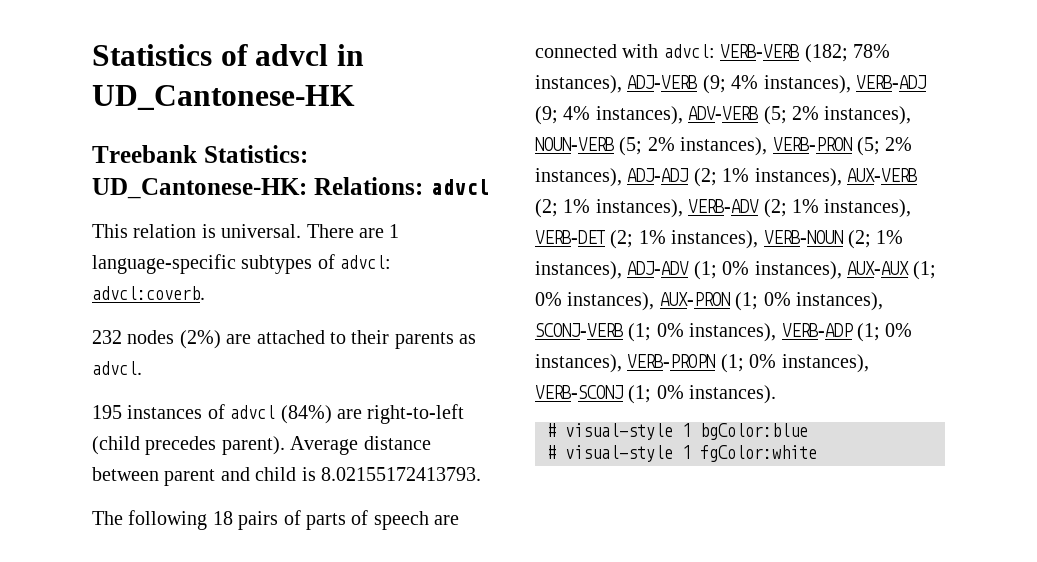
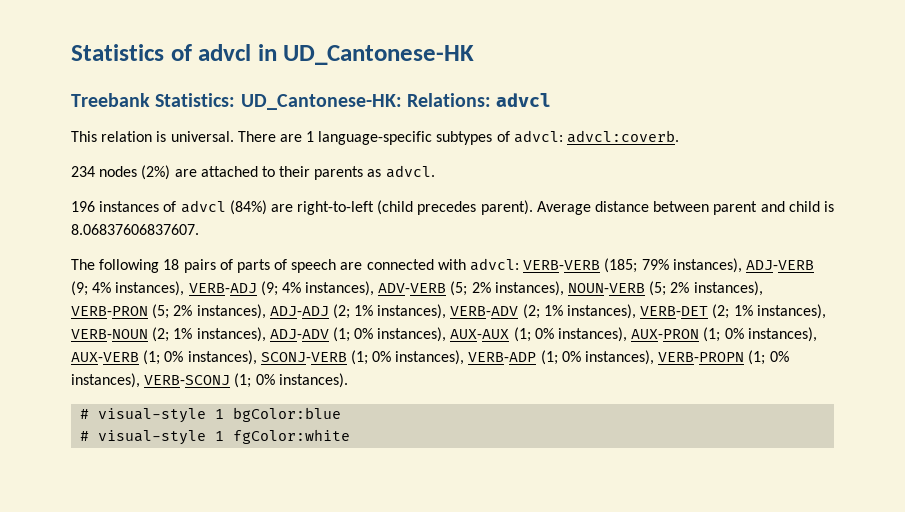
[92,330,122,344] 232 -> [71,166,95,177] 234
[92,405,122,419] 195 -> [71,201,95,212] 196
[321,467,481,481] 8.02155172413793. -> [71,224,199,235] 8.06837606837607.
[804,44,890,63] (182; 78% -> [604,258,669,273] (185; 79%
[847,168,917,182] [535,199,683,218] AUX-VERB (2; 1% instances), -> (447, 311) none
(883, 301) none -> [71,350,257,365] AUX-VERB (1; 0% instances),

